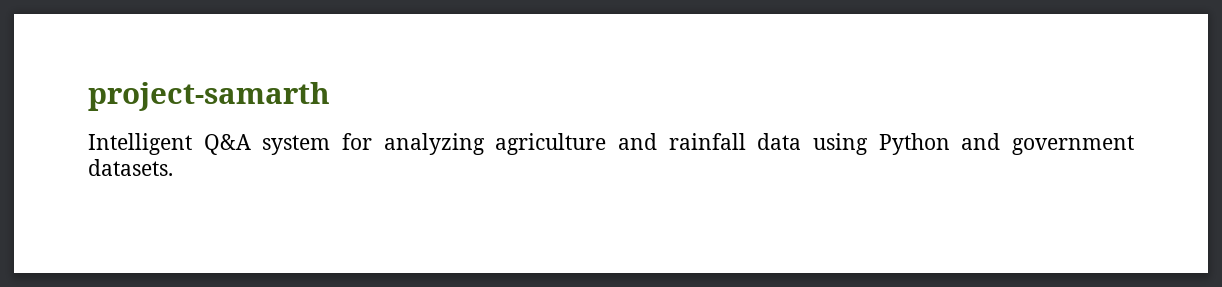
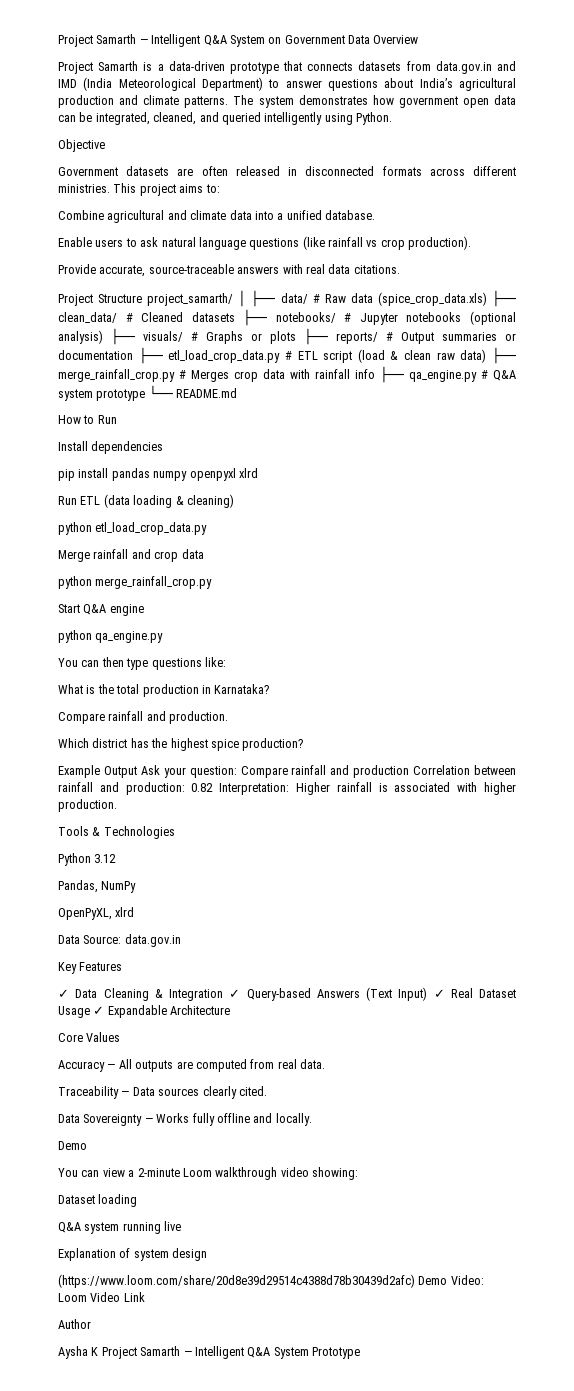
[88,82,330,111] [88,133,1134,155] [88,159,173,176] project-samarth // Intelligent Q&A system for analyzing agriculture and rainfall data using Python and government datasets. -> [58,34,419,47] [58,61,516,74] [58,77,516,91] [58,95,516,108] [58,112,392,125] [58,139,105,152] [58,166,516,176] [58,183,220,196] [58,210,375,223] [58,236,472,250] [58,264,400,277] [58,290,516,307] [58,309,516,326] [58,328,516,345] [58,347,516,364] [58,366,516,383] [58,385,238,401] [58,415,117,424] [58,441,164,454] [58,468,258,481] [58,494,234,508] [58,522,208,535] [58,549,204,562] [58,576,213,589] [58,604,144,616] [58,630,164,643] [58,657,226,670] [58,684,270,697] [58,711,229,724] [58,738,304,751] [58,765,516,778] [58,782,516,795] [58,799,117,812] [58,826,175,839] [58,853,117,866] [58,880,137,893] [58,907,135,920] [58,934,181,947] [58,962,123,974] [58,987,516,1001] [58,1005,231,1018] [58,1032,121,1042] [58,1059,325,1072] [58,1086,267,1099] [58,1113,312,1126] [58,1141,87,1150] [58,1167,358,1180] [58,1194,138,1207] [58,1221,182,1234] [58,1248,208,1261] [58,1274,484,1288] [58,1292,145,1302] [58,1319,91,1329] [58,1346,360,1359] Project Samarth — Intelligent Q&A System on Government Data Overview // Project Samarth is a data-driven prototype that connects datasets from data.gov.in and IMD (India Meteorological Department) to answer questions about India’s agricultural production and climate patterns. The system demonstrates how government open data can be integrated, cleaned, and queried intelligently using Python. // Objective // Government datasets are often released in disconnected formats across different ministries. This project aims to: // Combine agricultural and climate data into a unified database. // Enable users to ask natural language questions (like rainfall vs crop production). // Provide accurate, source-traceable answers with real data citations. // Project Structure project_samarth/ │ ├── data/ # Raw data (spice_crop_data.xls) ├── clean_data/ # Cleaned datasets ├── notebooks/ # Jupyter notebooks (optional analysis) ├── visuals/ # Graphs or plots ├── reports/ # Output summaries or documentation ├── etl_load_crop_data.py # ETL script (load & clean raw data) ├── merge_rainfall_crop.py # Merges crop data with rainfall info ├── qa_engine.py # Q&A system prototype └── README.md // How to Run // Install dependencies // pip install pandas numpy openpyxl xlrd // Run ETL (data loading & cleaning) // python etl_load_crop_data.py // Merge rainfall and crop data // python merge_rainfall_crop.py // Start Q&A engine // python qa_engine.py // You can then type questions like: // What is the total production in Karnataka? // Compare rainfall and production. // Which district has the highest spice production? // Example Output Ask your question: Compare rainfall and production Correlation between rainfall and production: 0.82 Interpretation: Higher rainfall is associated with higher production. // Tools & Technologies // Python 3.12 // Pandas, NumPy // OpenPyXL, xlrd // Data Source: data.gov.in // Key Features // ✓ Data Cleaning & Integration ✓ Query-based Answers (Text Input) ✓ Real Dataset Usage ✓ Expandable Architecture // Core Values // Accuracy — All outputs are computed from real data. // Traceability — Data sources clearly cited. // Data Sovereignty — Works fully offline and locally. // Demo // You can view a 2-minute Loom walkthrough video showing: // Dataset loading // Q&A system running live // Explanation of system design // (https://www.loom.com/share/20d8e39d29514c4388d78b30439d2afc) Demo Video: Loom Video Link // Author // Aysha K Project Samarth — Intelligent Q&A System Prototype

